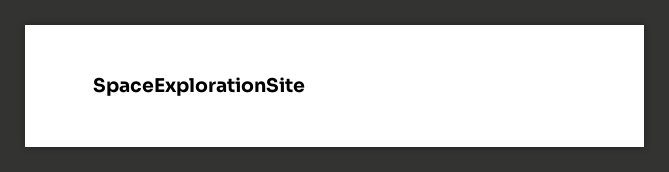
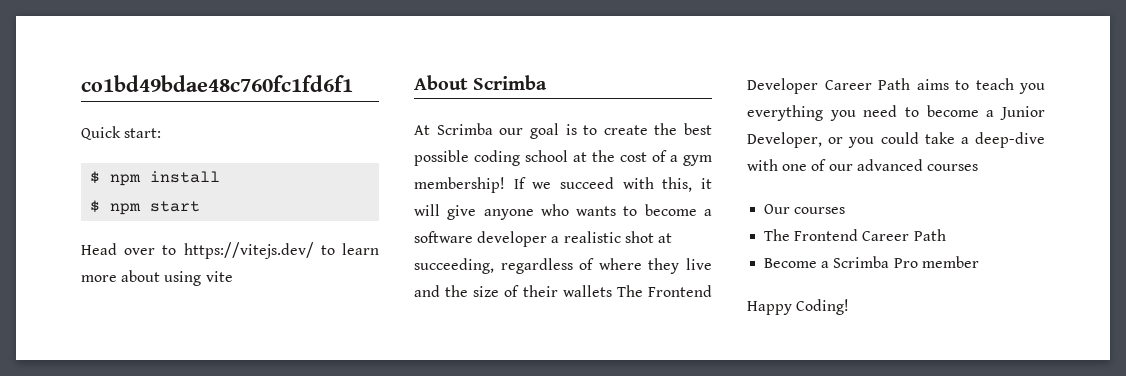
[93,77,305,96] SpaceExplorationSite -> [81,75,353,92] [81,126,162,140] [90,171,221,186] [90,200,201,215] [81,242,379,259] [81,270,233,286] [414,75,548,90] [414,123,712,139] [414,150,712,166] [414,177,712,193] [414,204,712,220] [414,231,672,247] [414,258,712,274] [414,285,712,297] [747,78,1045,94] [747,105,1045,121] [747,132,1045,148] [747,159,978,171] [764,204,846,214] [764,229,946,241] [764,256,979,268] [747,299,850,315] co1bd49bdae48c760fc1fd6f1 // Quick start: // $ npm install // $ npm start // Head over to https://vitejs.dev/ to learn more about using vite // About Scrimba // At Scrimba our goal is to create the best possible coding school at the cost of a gym membership! If we succeed with this, it will give anyone who wants to become a software developer a realistic shot at succeeding, regardless of where they live and the size of their wallets The Frontend Developer Career Path aims to teach you everything you need to become a Junior Developer, or you could take a deep-dive with one of our advanced courses // Our courses // The Frontend Career Path // Become a Scrimba Pro member // Happy Coding!

